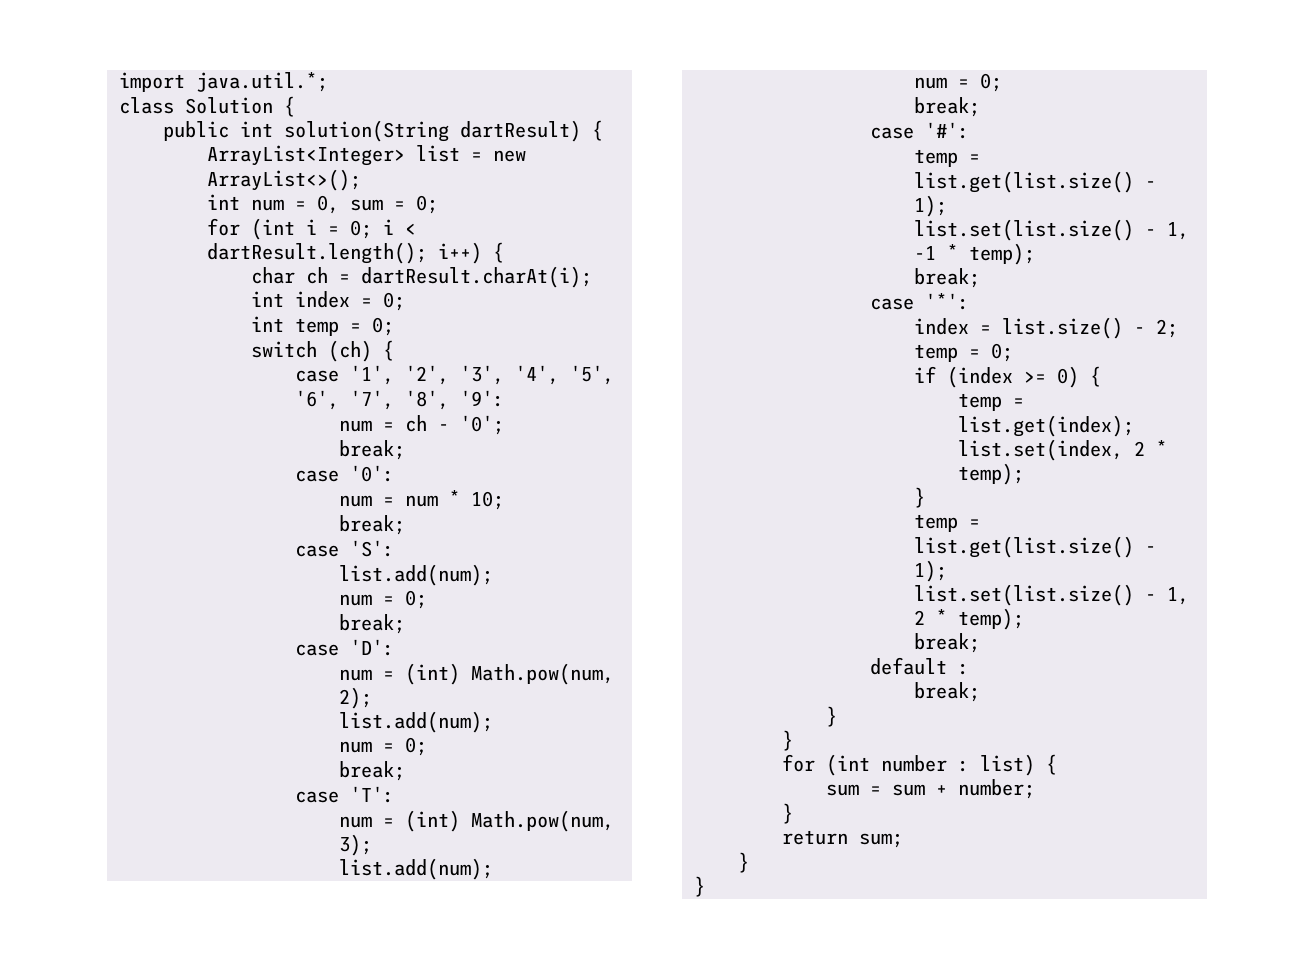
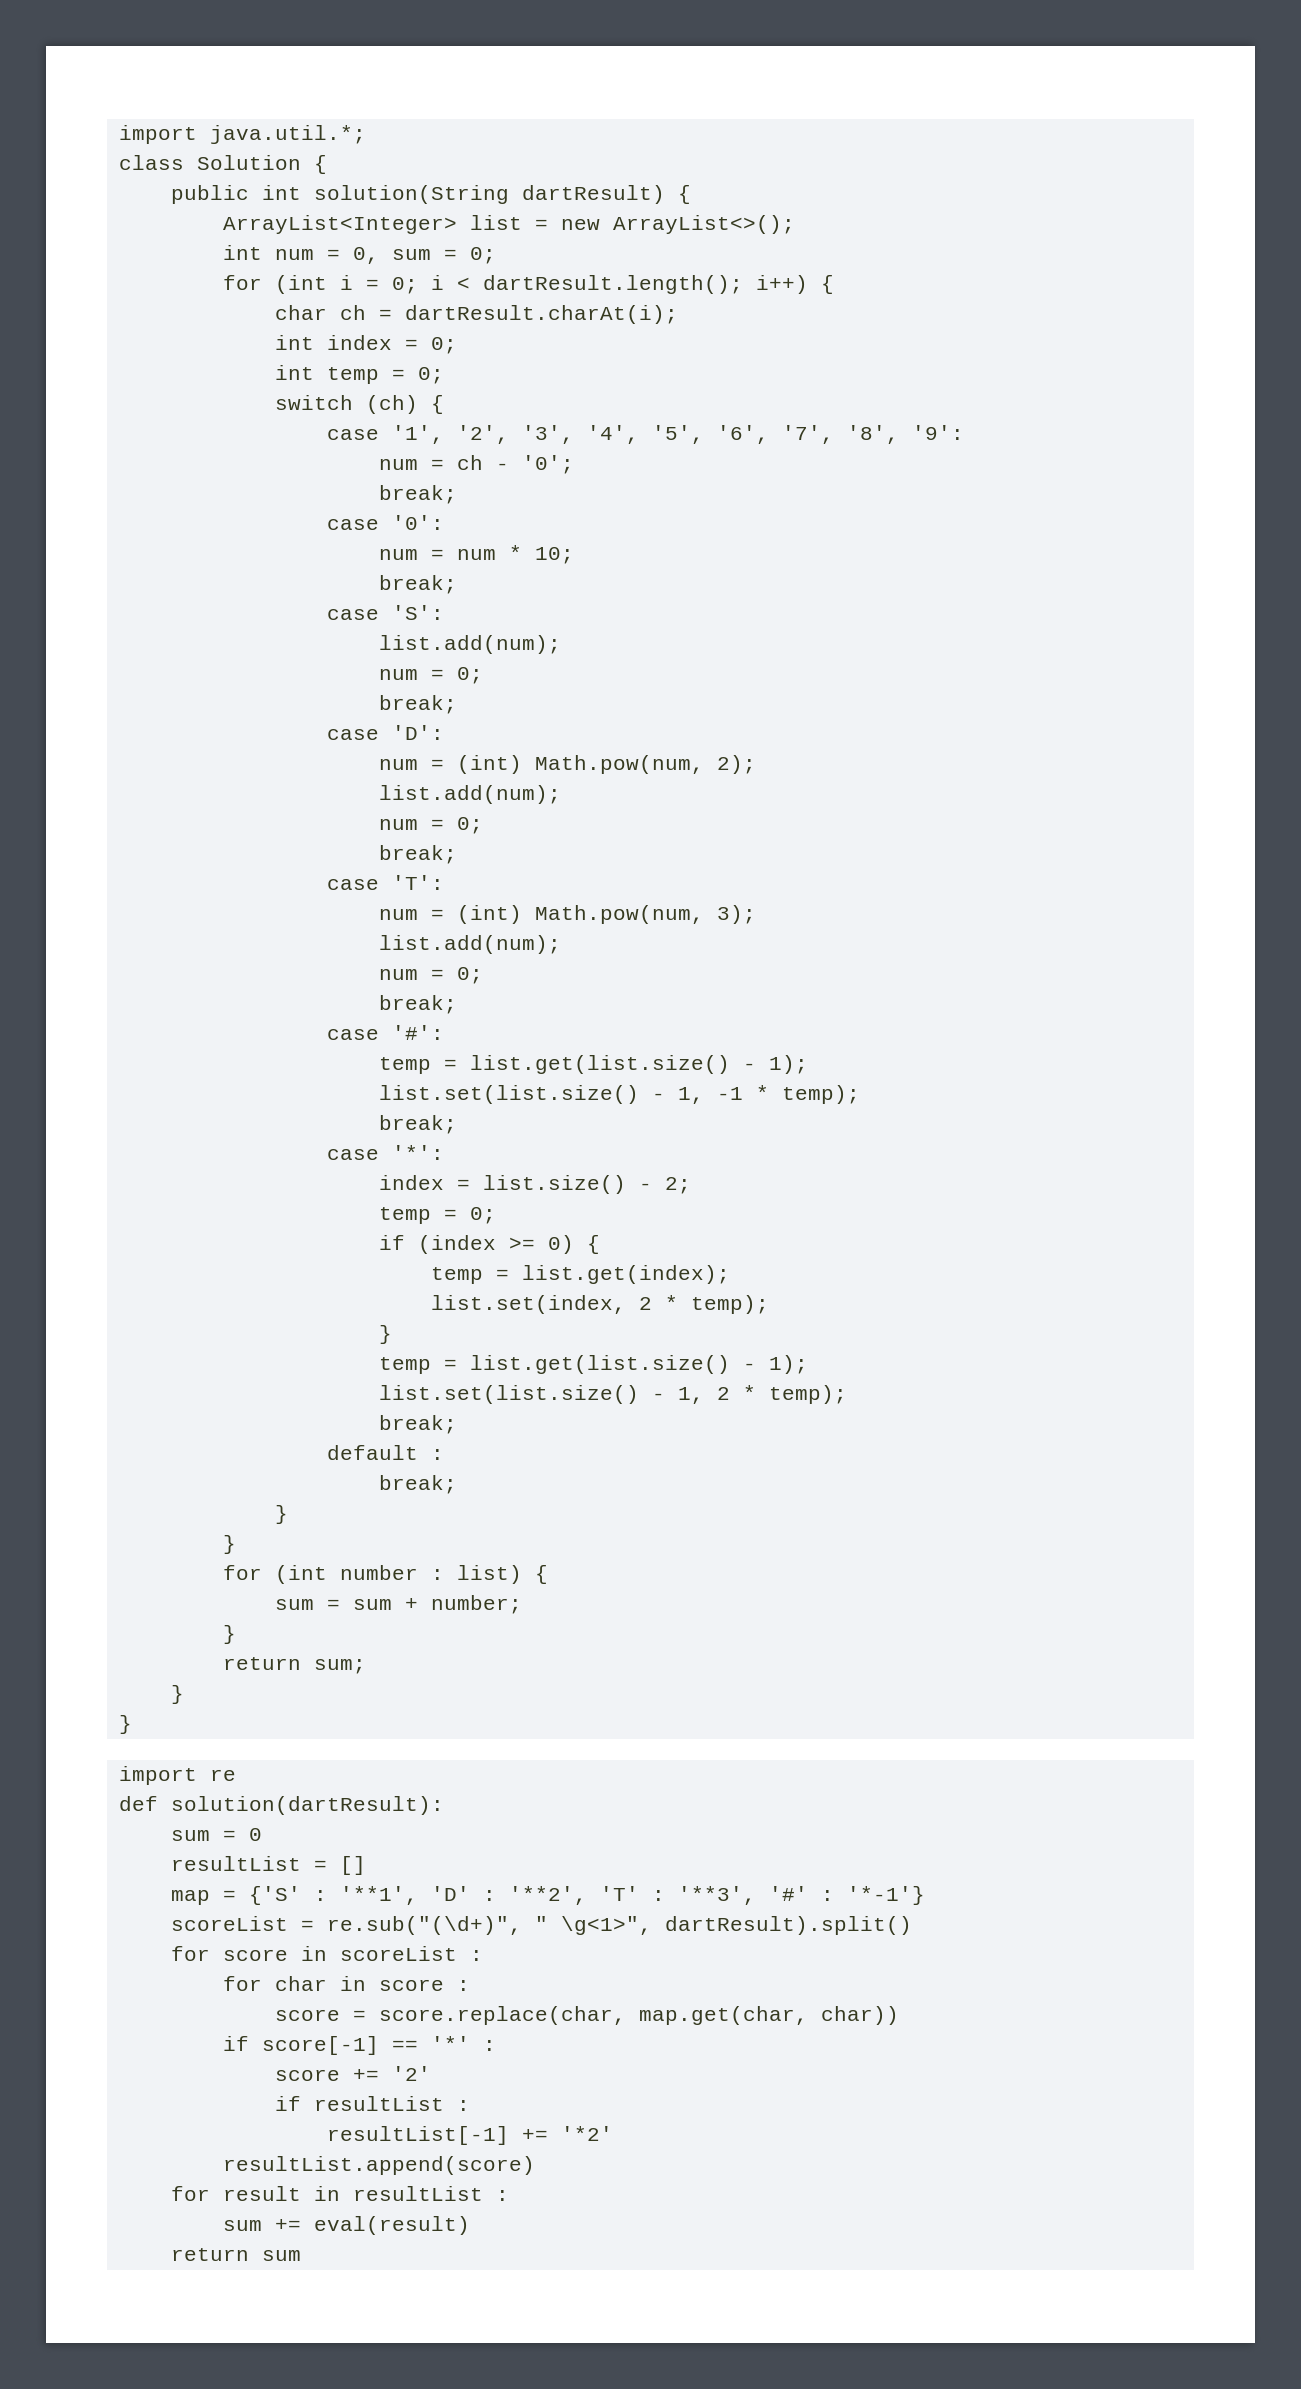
(706, 886) none -> [119,1766,237,1785] [119,1796,445,1815] [171,1828,263,1841] [171,1856,367,1875] [171,1886,926,1905] [171,1916,913,1935] [171,1946,484,1961] [223,1976,471,1991] [275,2006,900,2025] [223,2036,497,2055] [275,2066,432,2081] [275,2096,471,2111] [327,2126,614,2145] [223,2156,536,2175] [171,2186,510,2201] [223,2216,471,2235] [171,2248,302,2261] // import re // def solution(dartResult): // sum = 0 // resultList = [] // map = {'S' : '**1', 'D' : '**2', 'T' : '**3', '#' : '*-1'} // scoreList = re.sub("(\d+)", " \g<1>", dartResult).split() // for score in scoreList : // for char in score : // score = score.replace(char, map.get(char, char)) // if score[-1] == '*' : // score += '2' // if resultList : // resultList[-1] += '*2' // resultList.append(score) // for result in resultList : // sum += eval(result) // return sum

